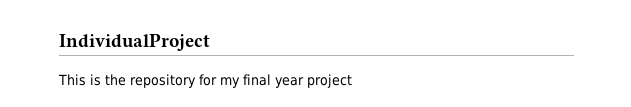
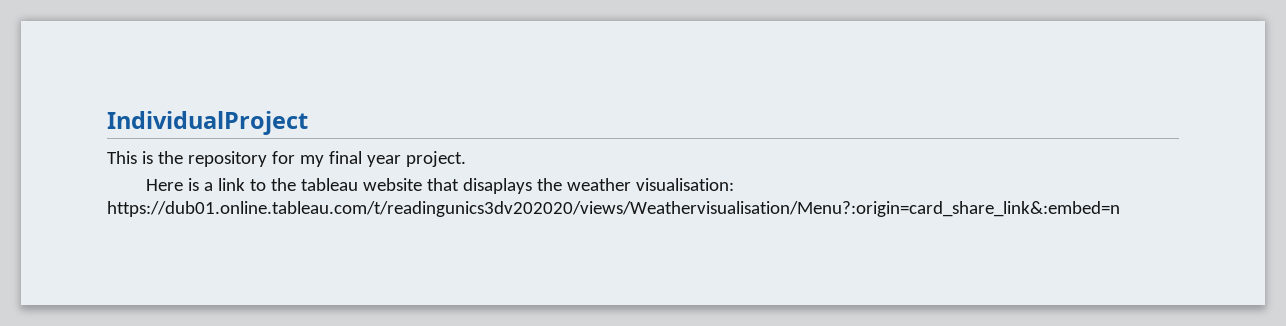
[307,74,352,88] project -> [405,151,466,167] [146,178,735,194] [107,201,1120,217] project. // Here is a link to the tableau website that disaplays the weather visualisation: https://dub01.online.tableau.com/t/readingunics3dv202020/views/Weathervisualisation/Menu?:origin=card_share_link&:embed=n

